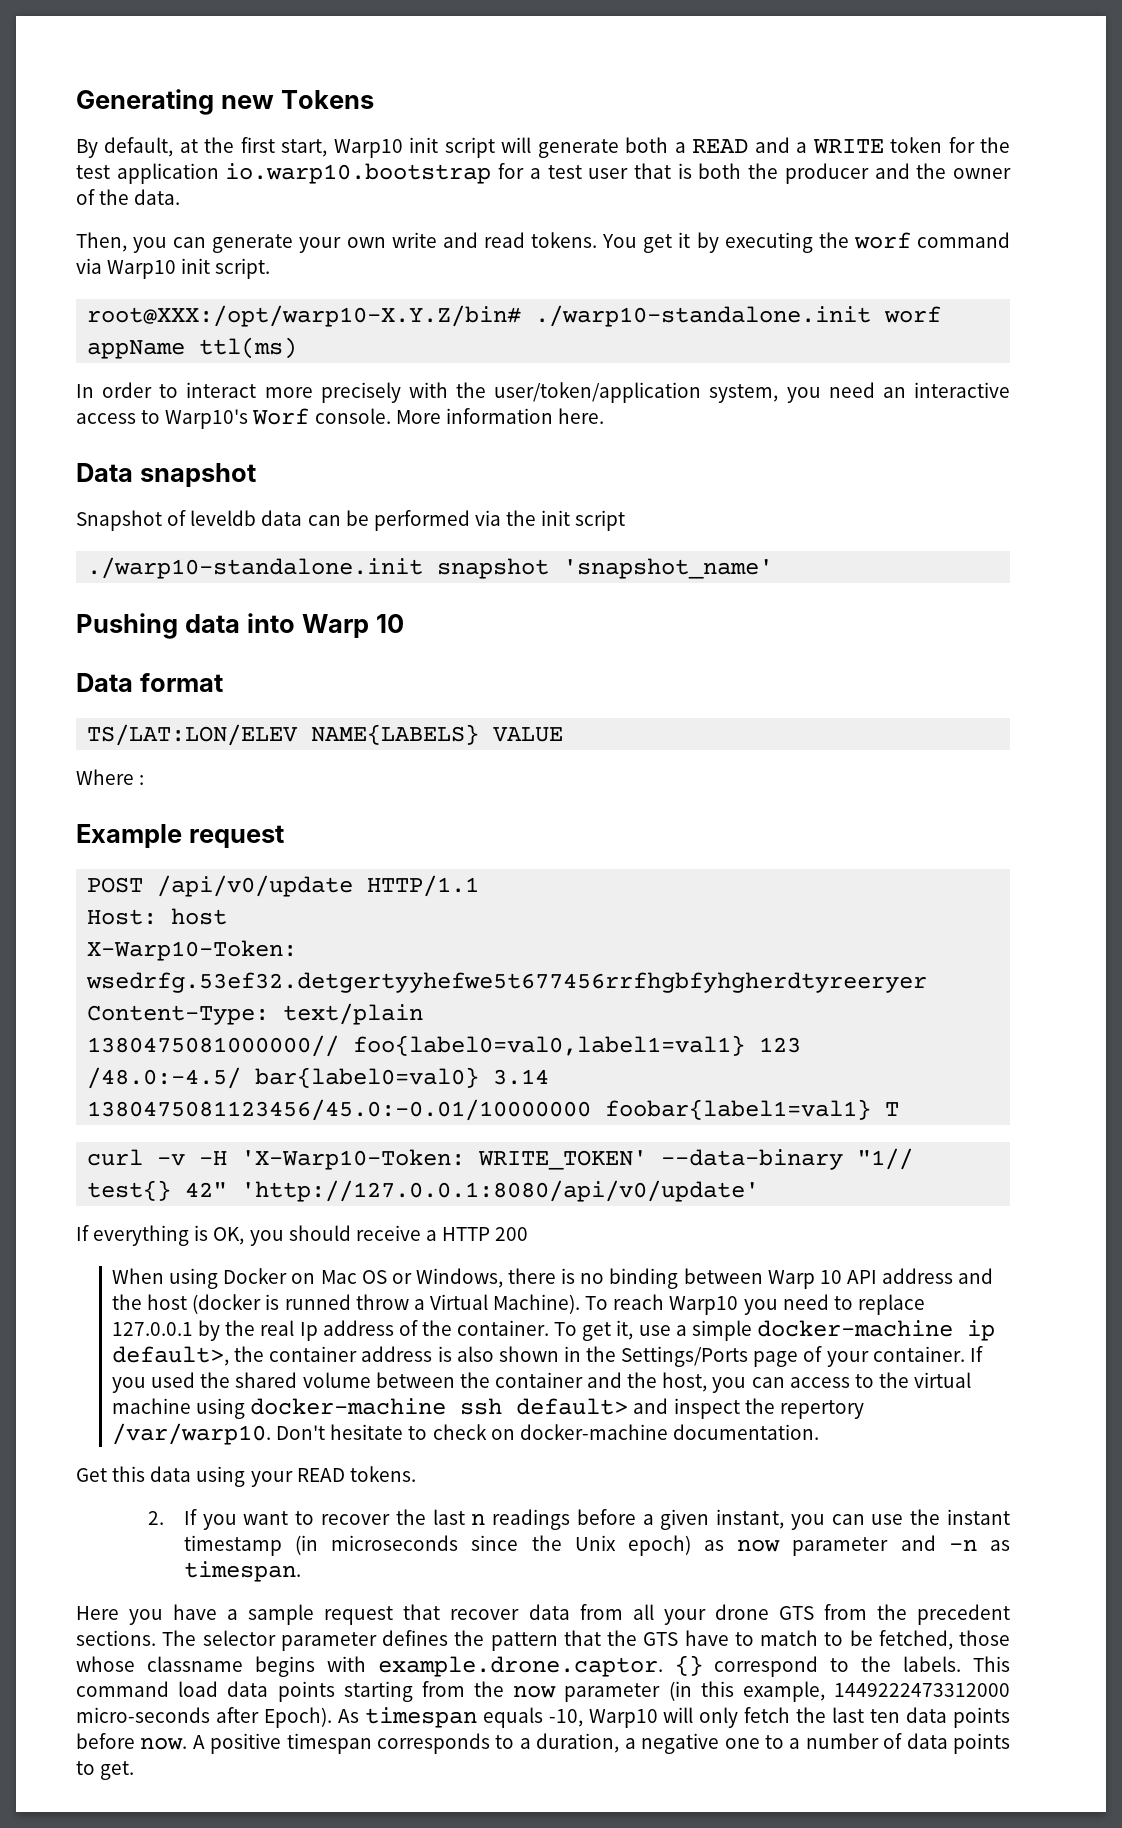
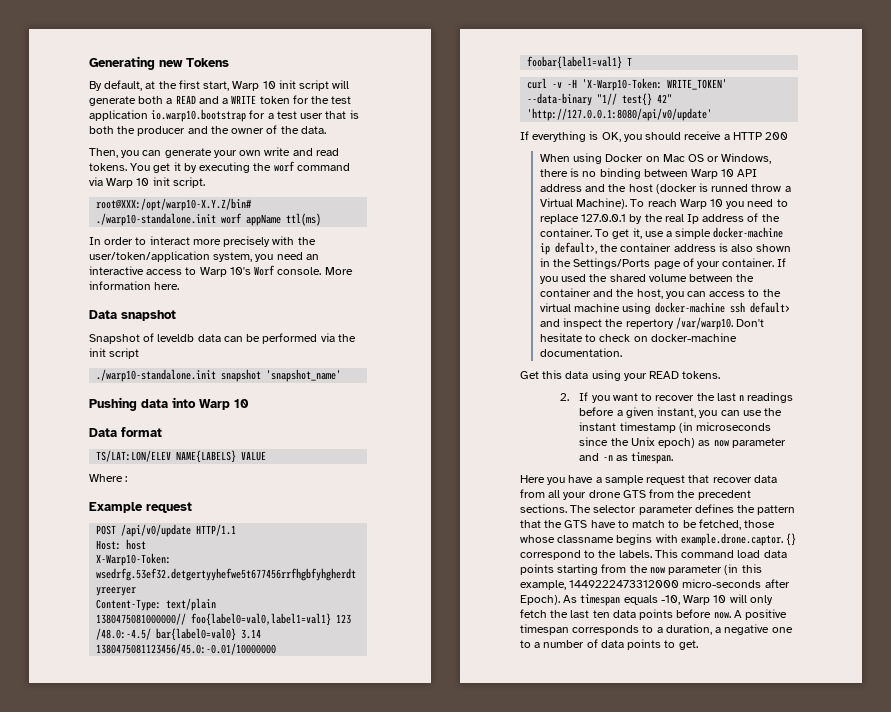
[333,139,403,158] Warp10 -> [232,81,276,91] Warp 10
[107,260,177,279] Warp10 -> [106,178,150,188] Warp 10
[165,409,249,429] Warp10's -> [199,267,251,277] Warp 10's
[669,1296,739,1315] Warp10 -> [679,199,724,209] Warp 10
[588,1709,658,1728] Warp10 -> [683,595,727,605] Warp 10

